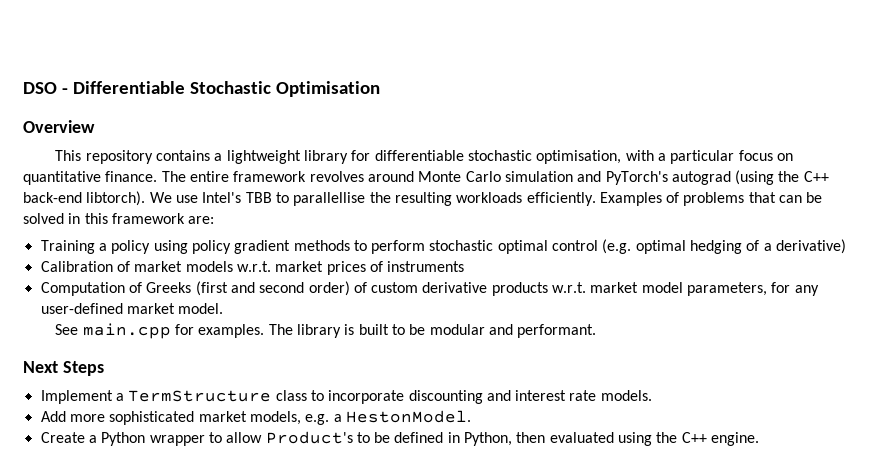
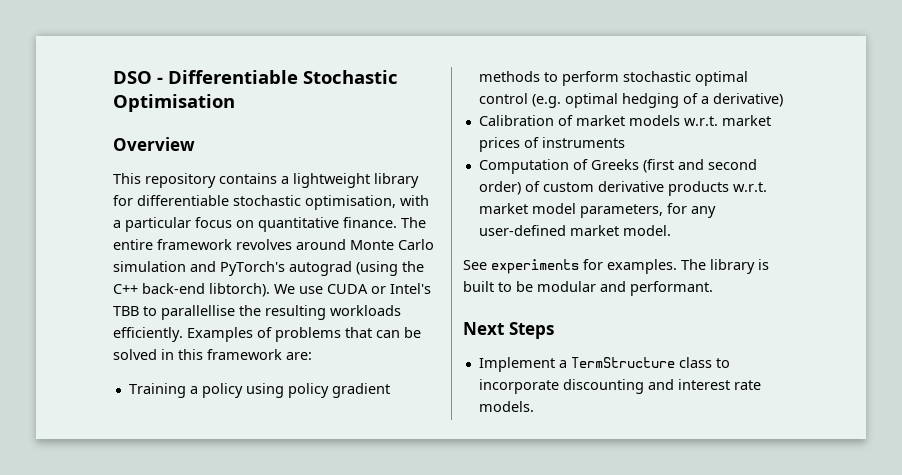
(198, 199) none -> [327,284,386,294] CUDA or
[82,323,171,339] main.cpp -> [491,259,579,274] experiments
[40,410,471,425] [40,431,760,446] // Add more sophisticated market models, e.g. a HestonModel. // Create a Python wrapper to allow Product's to be defined in Python, then evaluated using the C++ engine. -> (534, 406) none

